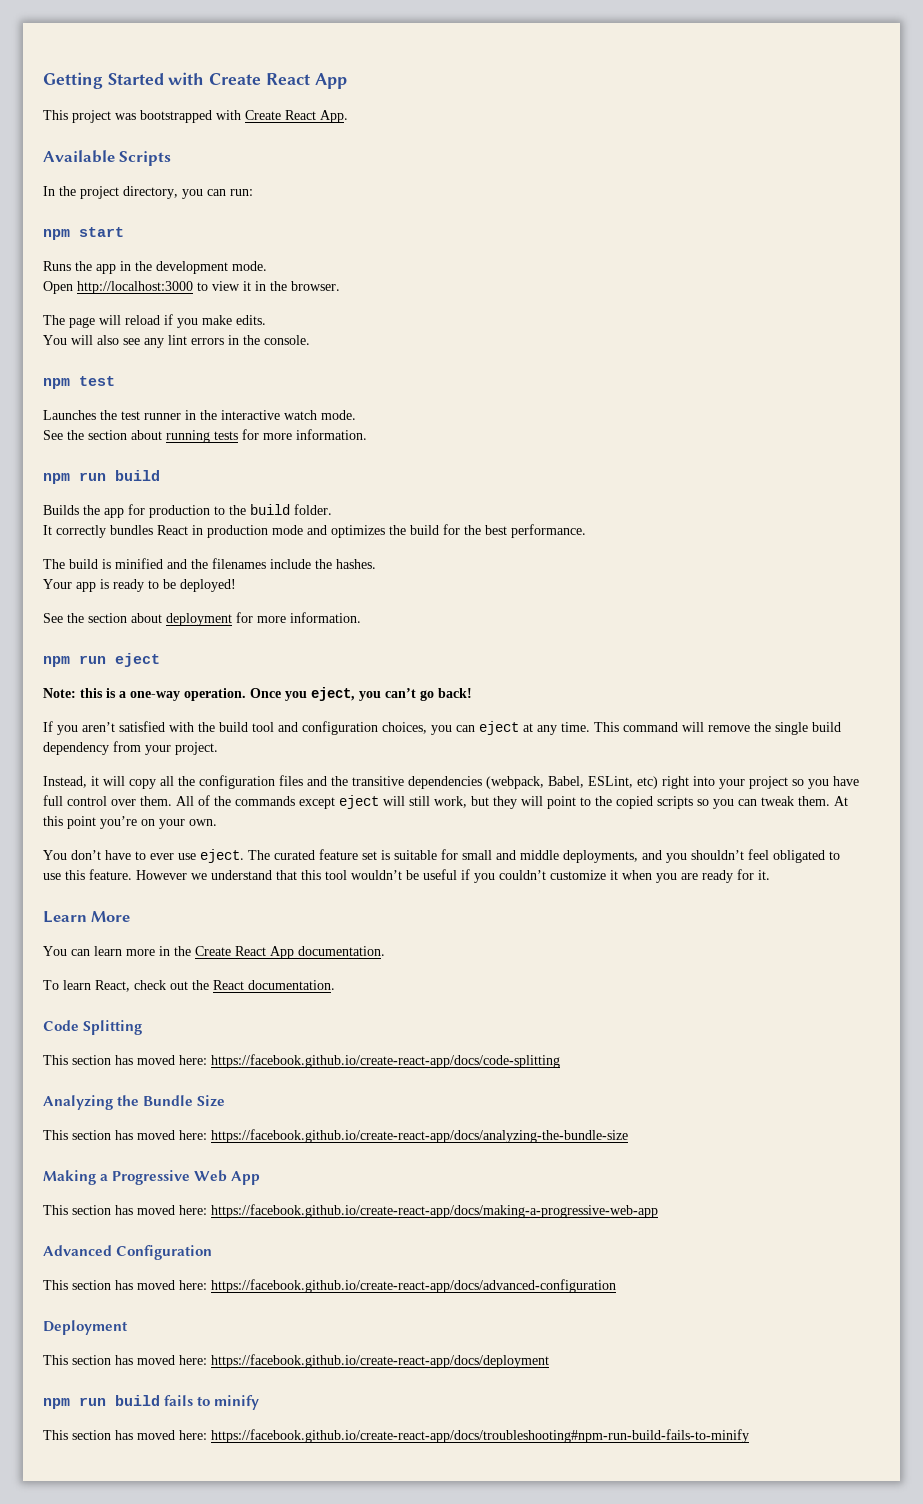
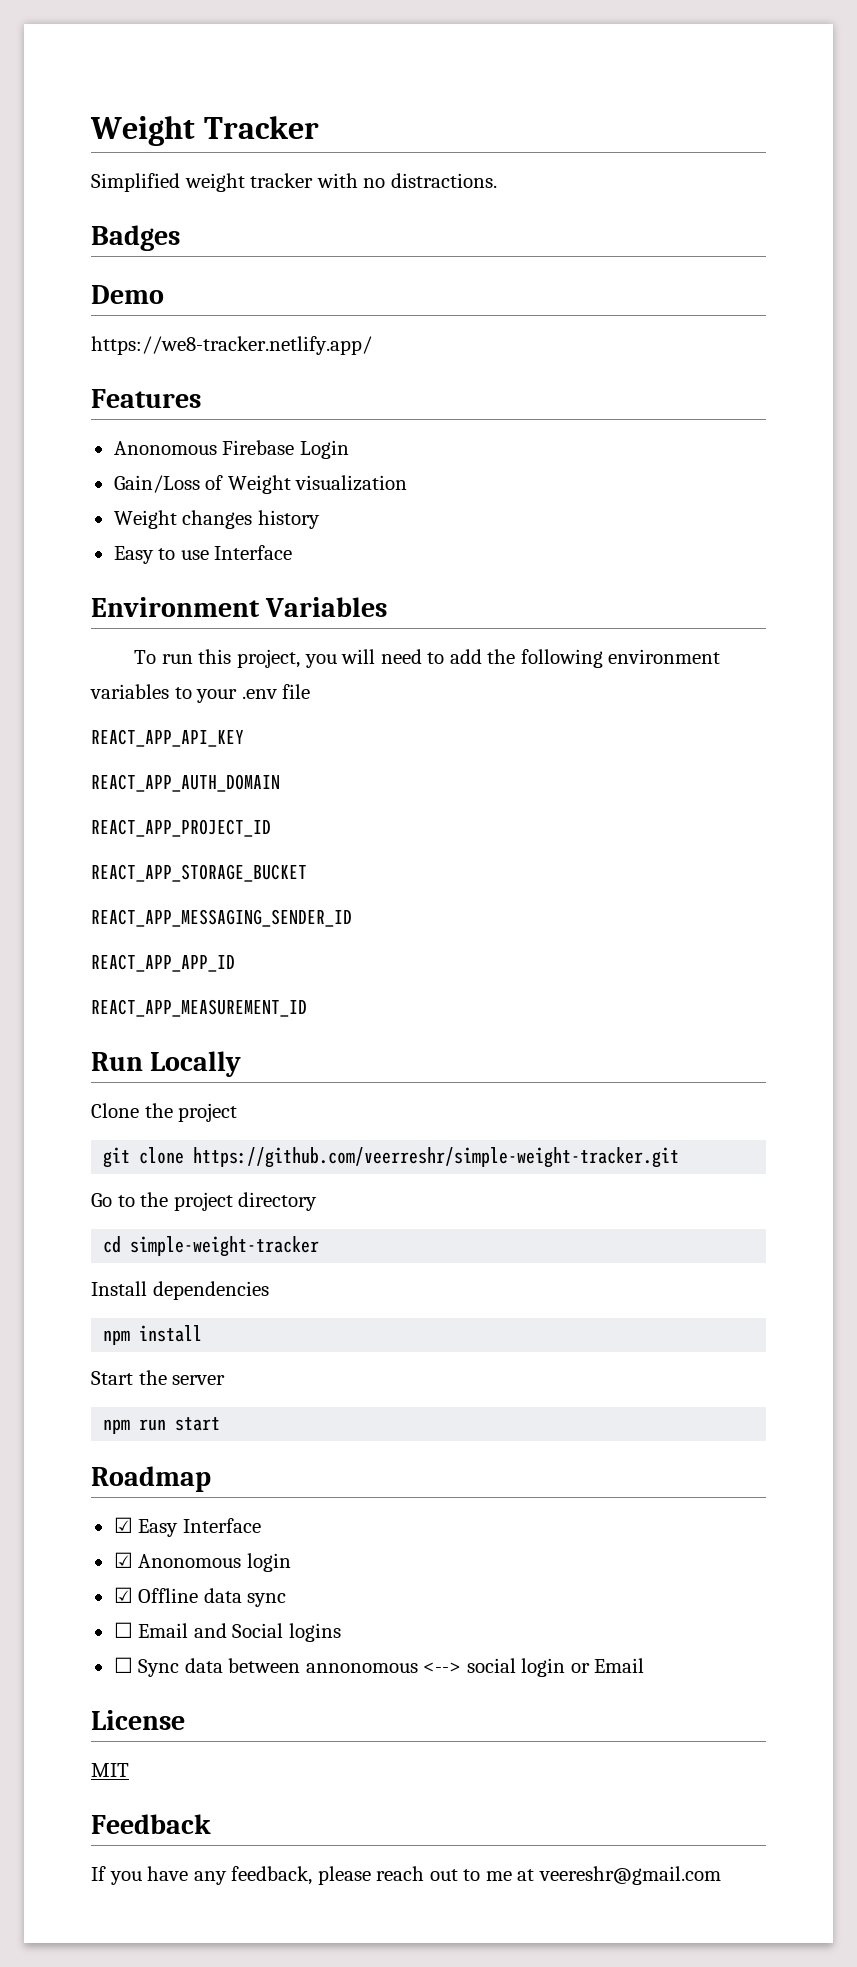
[43,72,347,89] [43,110,348,123] [43,150,172,166] [43,186,253,199] [43,227,124,240] [43,261,267,274] [43,281,340,294] [43,314,266,328] [43,335,310,348] [43,376,115,389] [43,410,356,420] [43,429,367,443] [43,470,160,484] [43,504,332,518] [43,524,586,538] [43,558,376,569] [43,579,236,592] [43,612,361,626] [43,653,160,667] [43,687,472,701] [43,721,841,735] [43,741,218,755] [43,775,859,789] [43,795,848,809] [43,816,217,829] [43,849,840,863] [43,869,770,883] [43,911,131,923] [43,946,385,959] [43,980,335,992] [43,1020,143,1035] [43,1054,560,1068] [43,1095,226,1110] [43,1129,628,1143] [43,1170,261,1185] [43,1204,658,1218] [43,1245,213,1260] [43,1279,616,1293] [43,1320,128,1335] [43,1354,549,1368] [43,1395,260,1410] [43,1429,749,1443] Getting Started with Create React App // This project was bootstrapped with Create React App. // Available Scripts // In the project directory, you can run: // npm start // Runs the app in the development mode. // Open http://localhost:3000 to view it in the browser. // The page will reload if you make edits. // You will also see any lint errors in the console. // npm test // Launches the test runner in the interactive watch mode. // See the section about running tests for more information. // npm run build // Builds the app for production to the build folder. // It correctly bundles React in production mode and optimizes the build for the best performance. // The build is minified and the filenames include the hashes. // Your app is ready to be deployed! // See the section about deployment for more information. // npm run eject // Note: this is a one-way operation. Once you eject, you can’t go back! // If you aren’t satisfied with the build tool and configuration choices, you can eject at any time. This command will remove the single build dependency from your project. // Instead, it will copy all the configuration files and the transitive dependencies (webpack, Babel, ESLint, etc) right into your project so you have full control over them. All of the commands except eject will still work, but they will point to the copied scripts so you can tweak them. At this point you’re on your own. // You don’t have to ever use eject. The curated feature set is suitable for small and middle deployments, and you shouldn’t feel obligated to use this feature. However we understand that this tool wouldn’t be useful if you couldn’t customize it when you are ready for it. // Learn More // You can learn more in the Create React App documentation. // To learn React, check out the React documentation. // Code Splitting // This section has moved here: https://facebook.github.io/create-react-app/docs/code-splitting // Analyzing the Bundle Size // This section has moved here: https://facebook.github.io/create-react-app/docs/analyzing-the-bundle-size // Making a Progressive Web App // This section has moved here: https://facebook.github.io/create-react-app/docs/making-a-progressive-web-app // Advanced Configuration // This section has moved here: https://facebook.github.io/create-react-app/docs/advanced-configuration // Deployment // This section has moved here: https://facebook.github.io/create-react-app/docs/deployment // npm run build fails to minify // This section has moved here: https://facebook.github.io/create-react-app/docs/troubleshooting#npm-run-build-fails-to-minify -> [90,116,319,146] [91,173,497,192] [91,225,180,251] [91,285,164,304] [91,336,372,355] [91,389,201,408] [113,440,349,459] [113,475,408,494] [113,510,320,529] [113,545,293,564] [91,597,388,617] [134,649,721,668] [90,684,311,703] [91,729,244,747] [91,774,280,792] [91,819,271,837] [91,864,307,882] [91,909,352,927] [91,954,235,972] [91,999,307,1017] [91,1051,242,1077] [91,1103,238,1122] [103,1147,680,1168] [91,1192,318,1211] [103,1236,320,1257] [91,1281,269,1300] [103,1325,203,1345] [91,1370,226,1385] [103,1417,221,1434] [91,1466,211,1492] [113,1517,261,1537] [113,1552,291,1572] [113,1587,287,1607] [113,1622,341,1642] [113,1657,645,1677] [91,1710,185,1730] [91,1763,129,1777] [91,1814,211,1834] [91,1866,721,1885] Weight Tracker // Simplified weight tracker with no distractions. // Badges // Demo // https://we8-tracker.netlify.app/ // Features // Anonomous Firebase Login // Gain/Loss of Weight visualization // Weight changes history // Easy to use Interface // Environment Variables // To run this project, you will need to add the following environment variables to your .env file // REACT_APP_API_KEY // REACT_APP_AUTH_DOMAIN // REACT_APP_PROJECT_ID // REACT_APP_STORAGE_BUCKET // REACT_APP_MESSAGING_SENDER_ID // REACT_APP_APP_ID // REACT_APP_MEASUREMENT_ID // Run Locally // Clone the project // git clone https://github.com/veerreshr/simple-weight-tracker.git // Go to the project directory // cd simple-weight-tracker // Install dependencies // npm install // Start the server // npm run start // Roadmap // ☑ Easy Interface // ☑ Anonomous login // ☑ Offline data sync // ☐ Email and Social logins // ☐ Sync data between annonomous <--> social login or Email // License // MIT // Feedback // If you have any feedback, please reach out to me at veereshr@gmail.com

